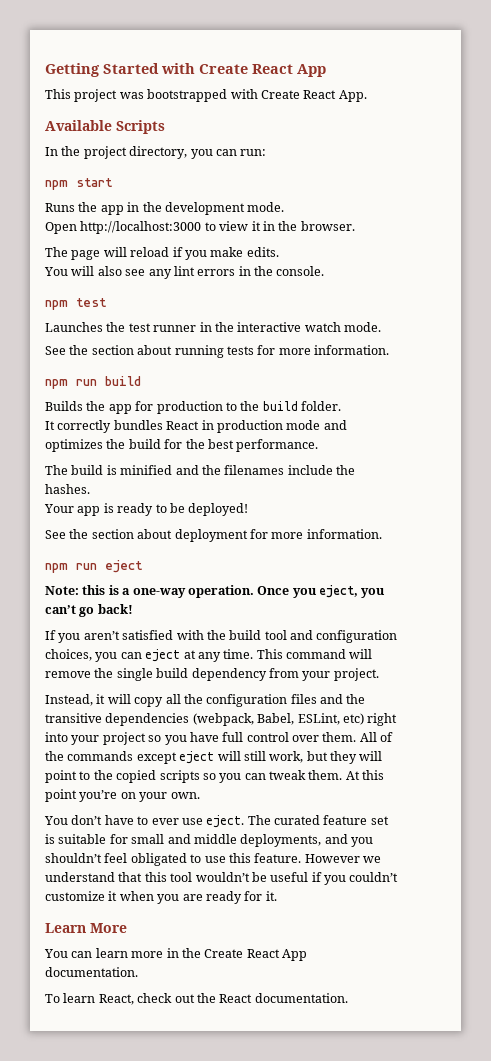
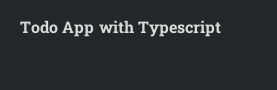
[45,63,326,77] [45,89,367,102] [45,120,165,134] [45,146,267,159] [45,178,113,190] [45,202,285,215] [45,221,355,234] [45,247,279,260] [44,266,325,279] [45,298,107,310] [45,322,381,332] [45,345,389,358] [45,376,141,389] [45,401,341,414] [45,420,347,433] [45,439,319,452] [45,465,355,475] [45,484,90,494] [44,503,249,516] [45,529,382,542] [45,560,143,573] [45,585,386,598] [45,604,133,617] [45,630,398,643] [45,649,373,662] [45,668,379,681] [45,694,366,707] [45,713,398,726] [45,732,394,745] [45,751,383,764] [45,770,385,783] [45,789,200,802] [44,815,389,828] [45,834,373,847] [45,853,381,866] [45,872,399,885] [45,891,277,904] [45,923,127,933] [44,948,307,961] [45,967,138,977] [45,993,348,1005] Getting Started with Create React App // This project was bootstrapped with Create React App. // Available Scripts // In the project directory, you can run: // npm start // Runs the app in the development mode. // Open http://localhost:3000 to view it in the browser. // The page will reload if you make edits. // You will also see any lint errors in the console. // npm test // Launches the test runner in the interactive watch mode. // See the section about running tests for more information. // npm run build // Builds the app for production to the build folder. // It correctly bundles React in production mode and optimizes the build for the best performance. // The build is minified and the filenames include the hashes. // Your app is ready to be deployed! // See the section about deployment for more information. // npm run eject // Note: this is a one-way operation. Once you eject, you can’t go back! // If you aren’t satisfied with the build tool and configuration choices, you can eject at any time. This command will remove the single build dependency from your project. // Instead, it will copy all the configuration files and the transitive dependencies (webpack, Babel, ESLint, etc) right into your project so you have full control over them. All of the commands except eject will still work, but they will point to the copied scripts so you can tweak them. At this point you’re on your own. // You don’t have to ever use eject. The curated feature set is suitable for small and middle deployments, and you shouldn’t feel obligated to use this feature. However we understand that this tool wouldn’t be useful if you couldn’t customize it when you are ready for it. // Learn More // You can learn more in the Create React App documentation. // To learn React, check out the React documentation. -> [20,20,221,37] Todo App with Typescript

